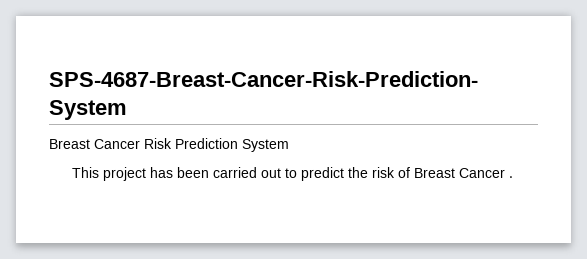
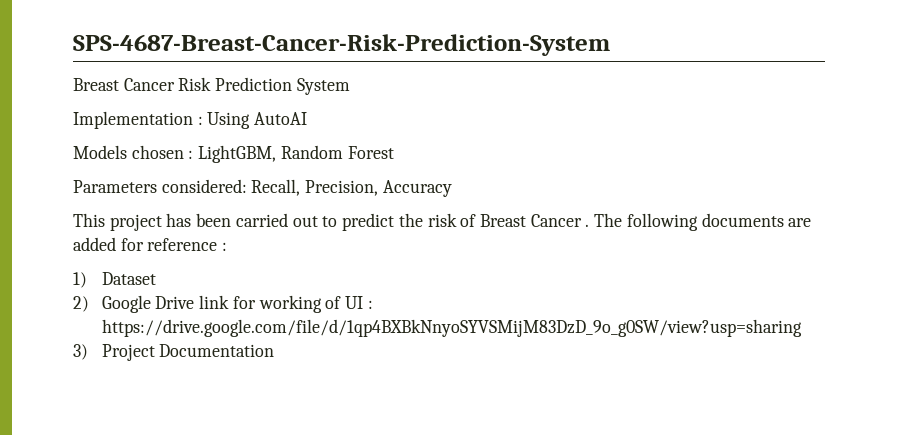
(289, 145) none -> [73,111,308,129] [73,145,394,163] [73,179,452,197] // Implementation : Using AutoAI // Models chosen : LightGBM, Random Forest // Parameters considered: Recall, Precision, Accuracy
(514, 177) none -> [594,213,812,231] [73,237,228,251] [73,272,156,288] [73,295,373,313] [101,319,802,337] [73,344,275,361] The following documents are added for reference : // 1) Dataset // 2) Google Drive link for working of UI : https://drive.google.com/file/d/1qp4BXBkNnyoSYVSMijM83DzD_9o_g0SW/view?usp=sharing // 3) Project Documentation

